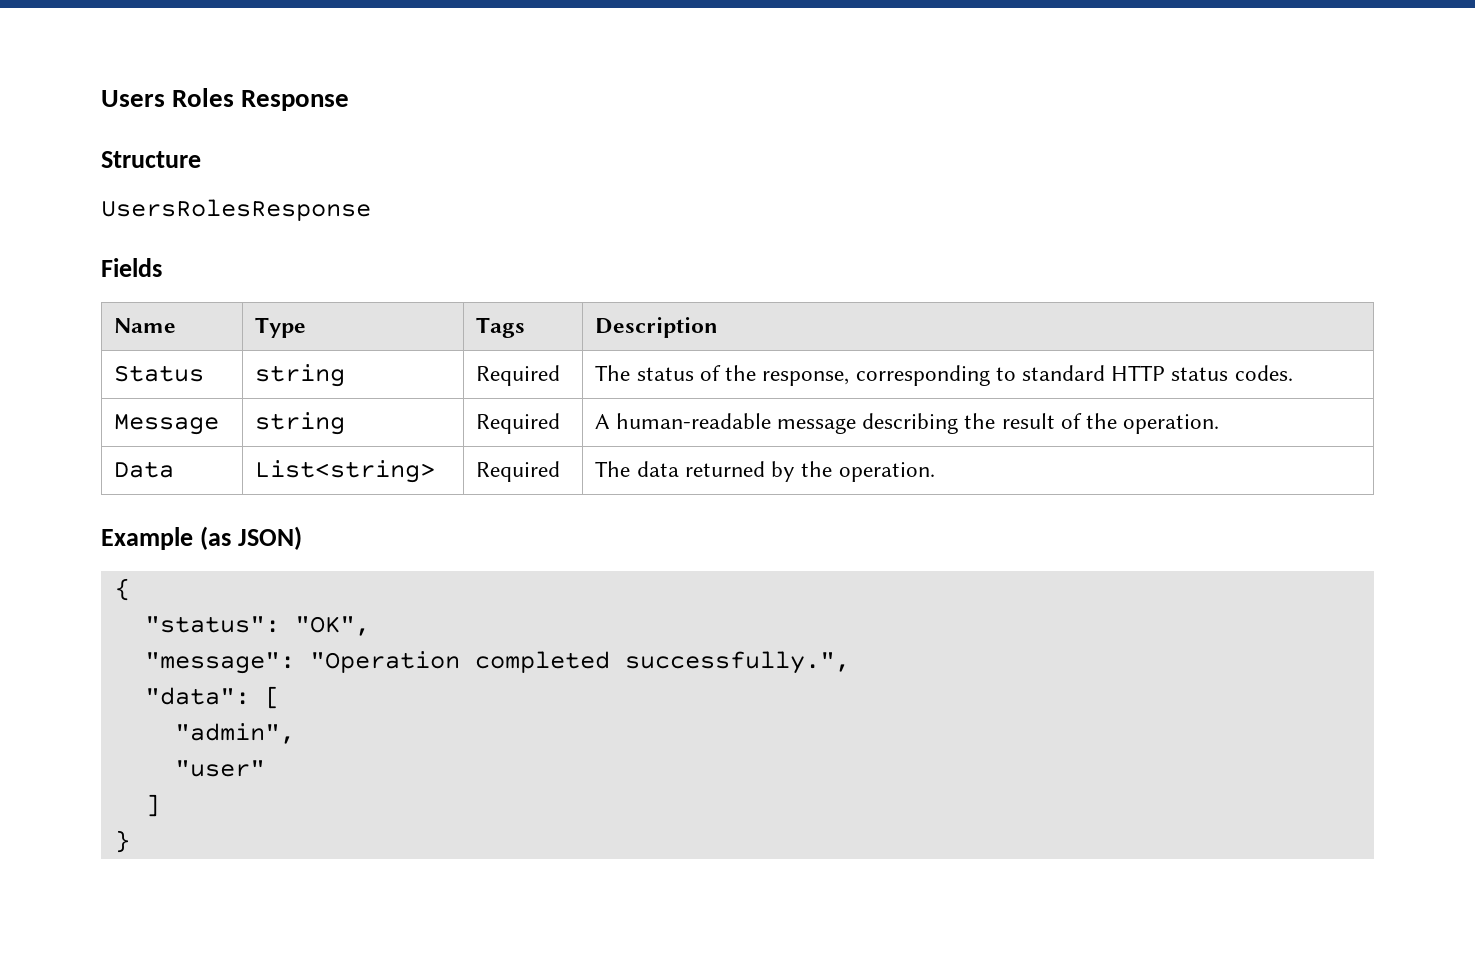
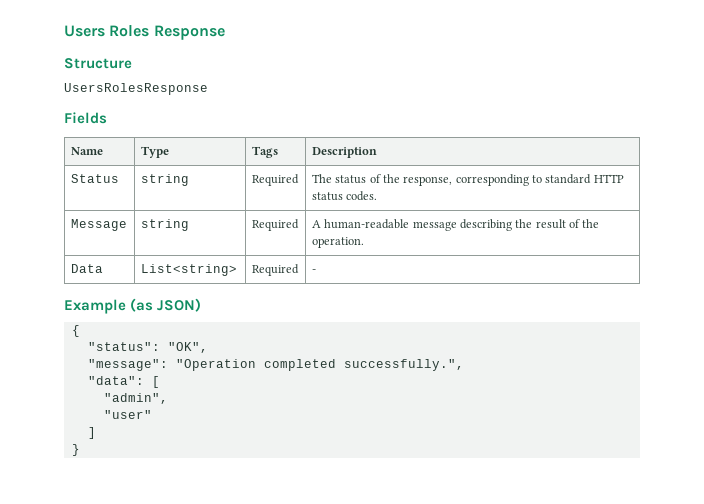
[595,461,935,482] The data returned by the operation. -> [311,269,316,273] -

